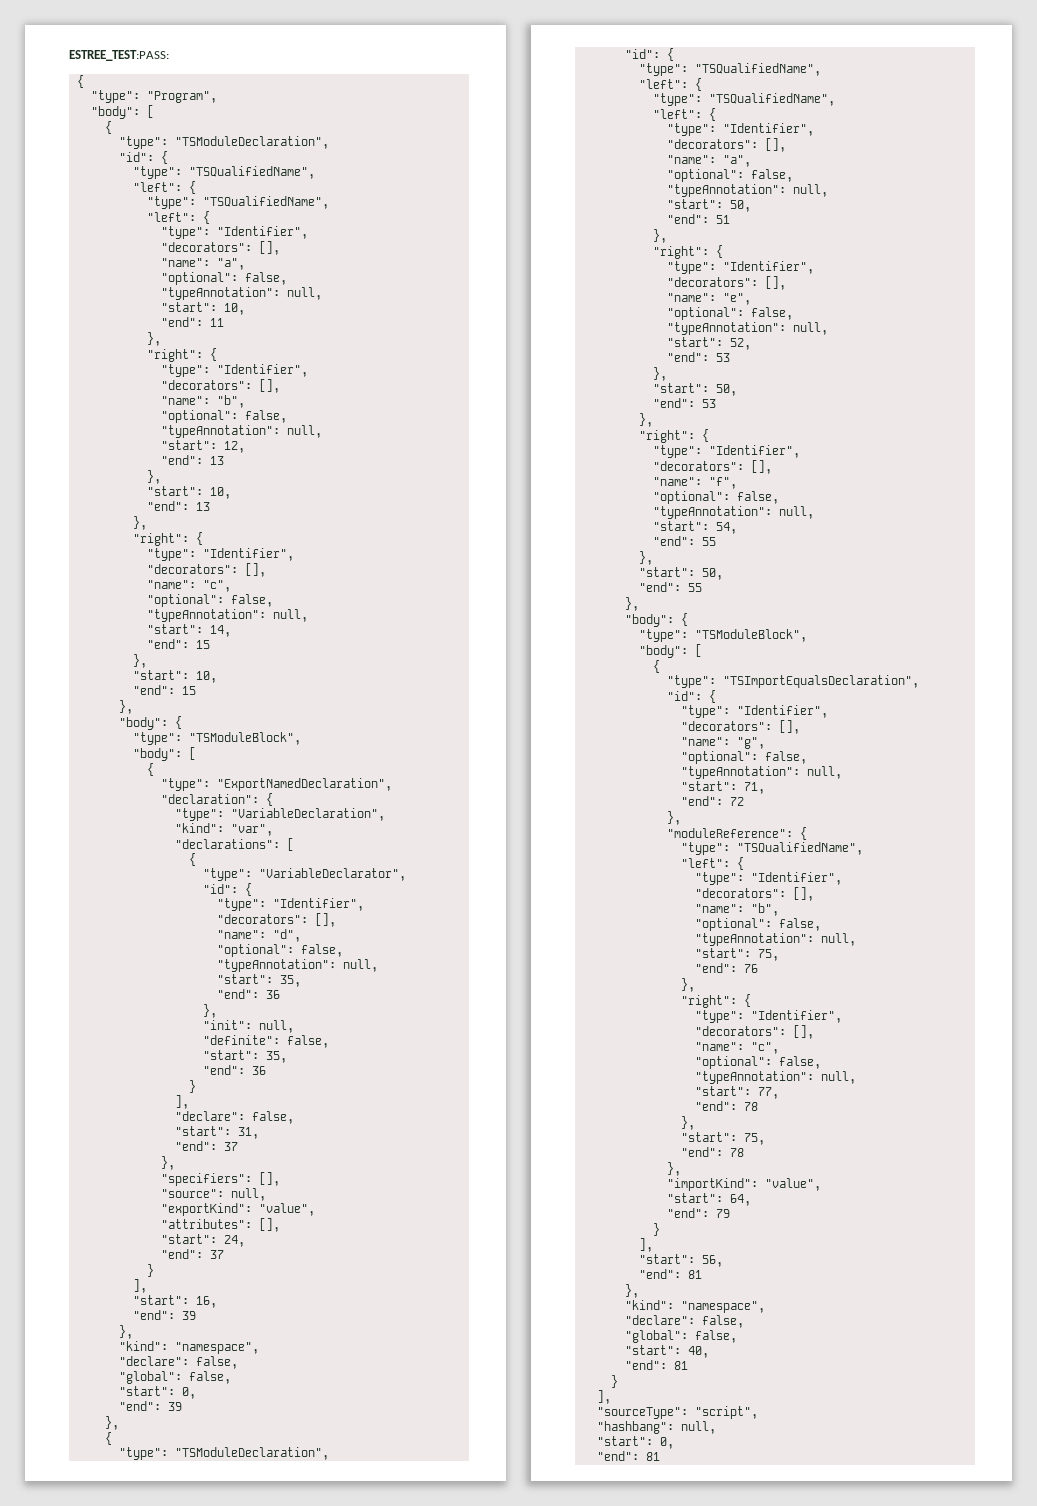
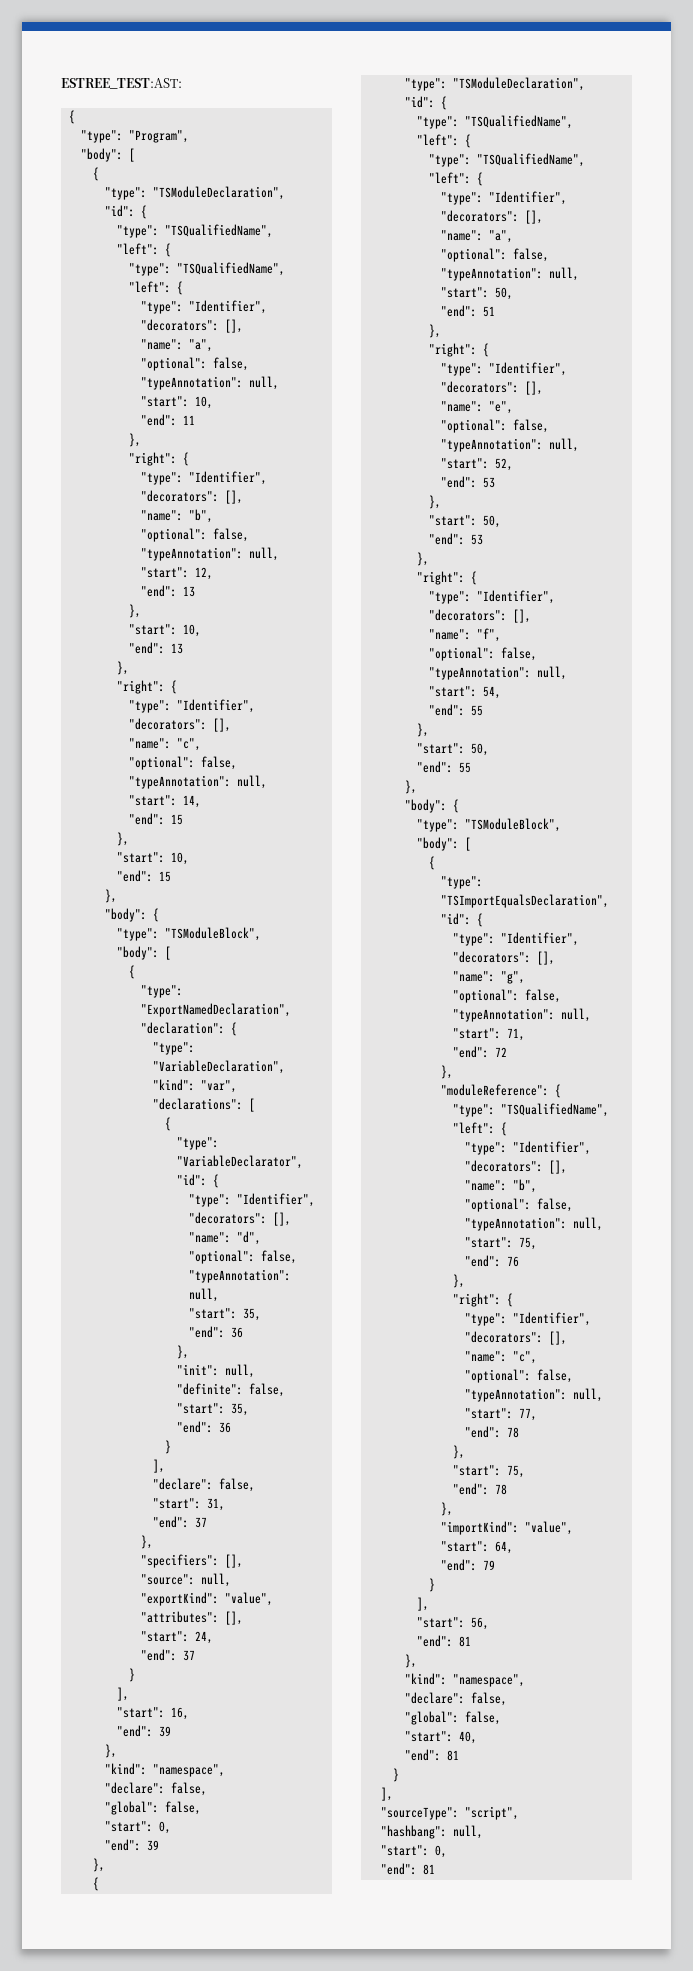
[69,50,169,61] ESTREE_TEST:PASS: -> [61,78,182,89] ESTREE_TEST:AST:

